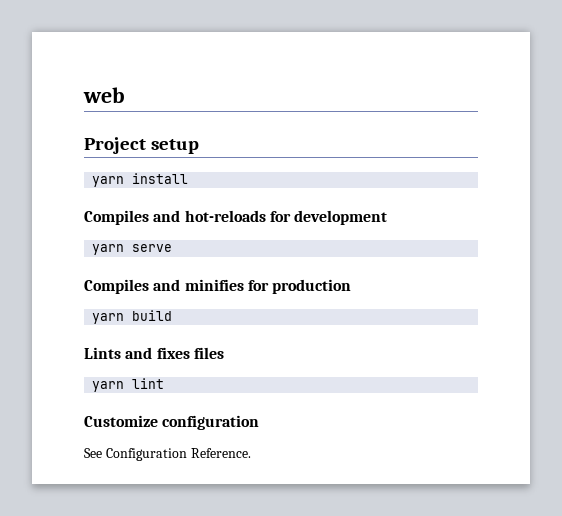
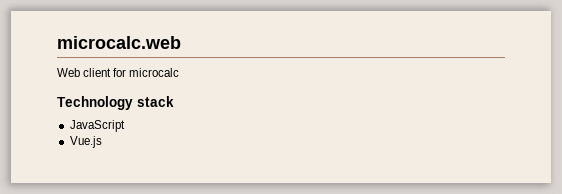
[83,87,125,103] [84,137,200,154] [92,173,189,187] [84,210,388,225] [92,244,173,255] [84,279,352,294] [92,310,173,324] [84,347,224,359] [92,378,165,392] [84,415,260,430] [84,448,251,461] web // Project setup // yarn install // Compiles and hot-reloads for development // yarn serve // Compiles and minifies for production // yarn build // Lints and fixes files // yarn lint // Customize configuration // See Configuration Reference. -> [57,36,181,49] [57,68,180,77] [57,96,174,110] [69,120,125,132] [69,136,102,148] microcalc.web // Web client for microcalc // Technology stack // JavaScript // Vue.js

